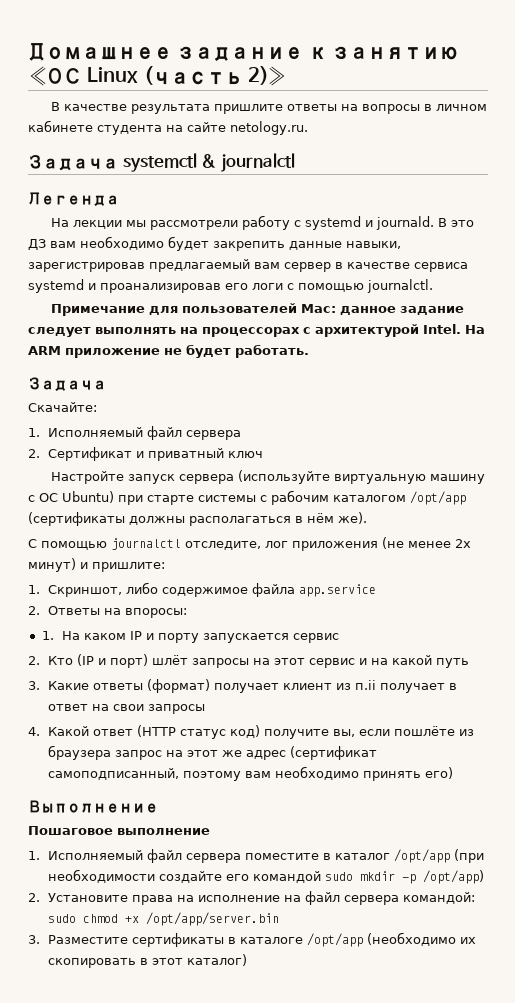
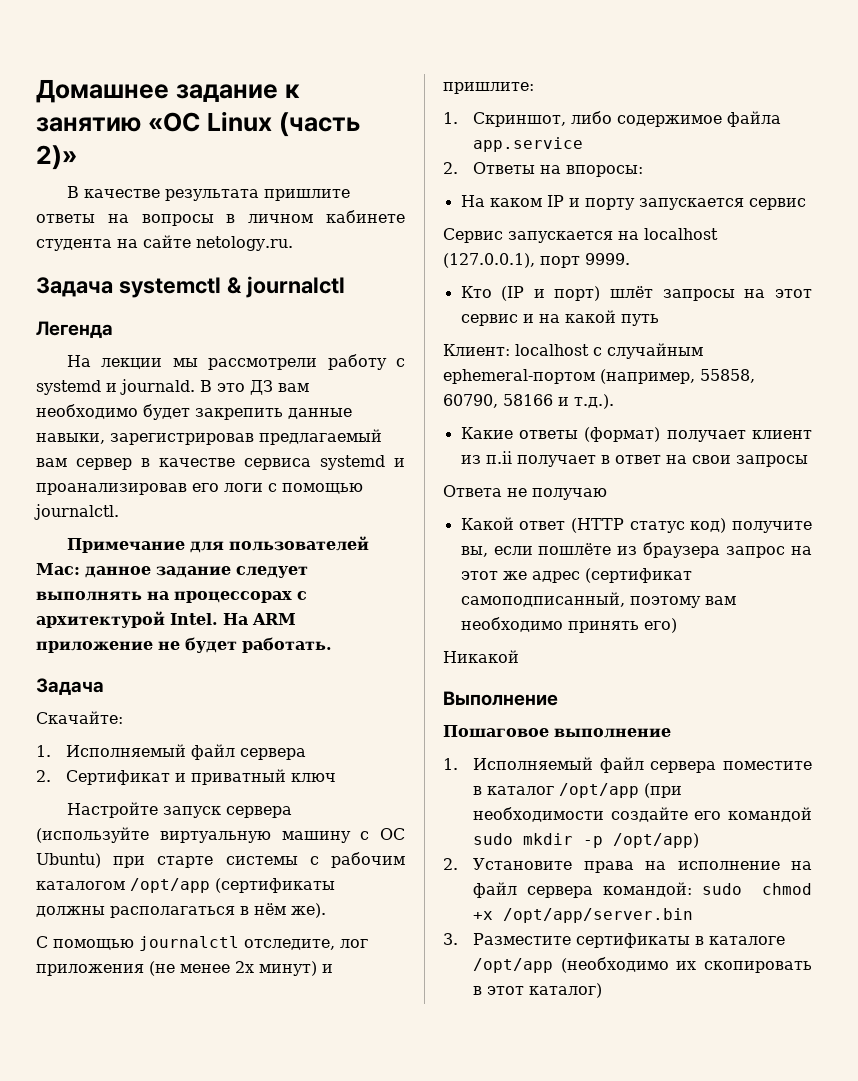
[41,631,54,640] 1. -> (644, 171) none
[28,656,40,665] 2. -> [443,228,718,243] [443,253,630,268] Сервис запускается на localhost (127.0.0.1), порт 9999. //
[28,681,40,690] 3. -> [443,343,703,359] [443,369,755,384] [443,394,614,409] Клиент: localhost с случайным ephemeral-портом (например, 55858, 60790, 58166 и т.д.). //
[28,727,40,736] 4. -> [443,485,607,500] Ответа не получаю //
(454, 773) none -> [443,650,519,663] // Никакой

